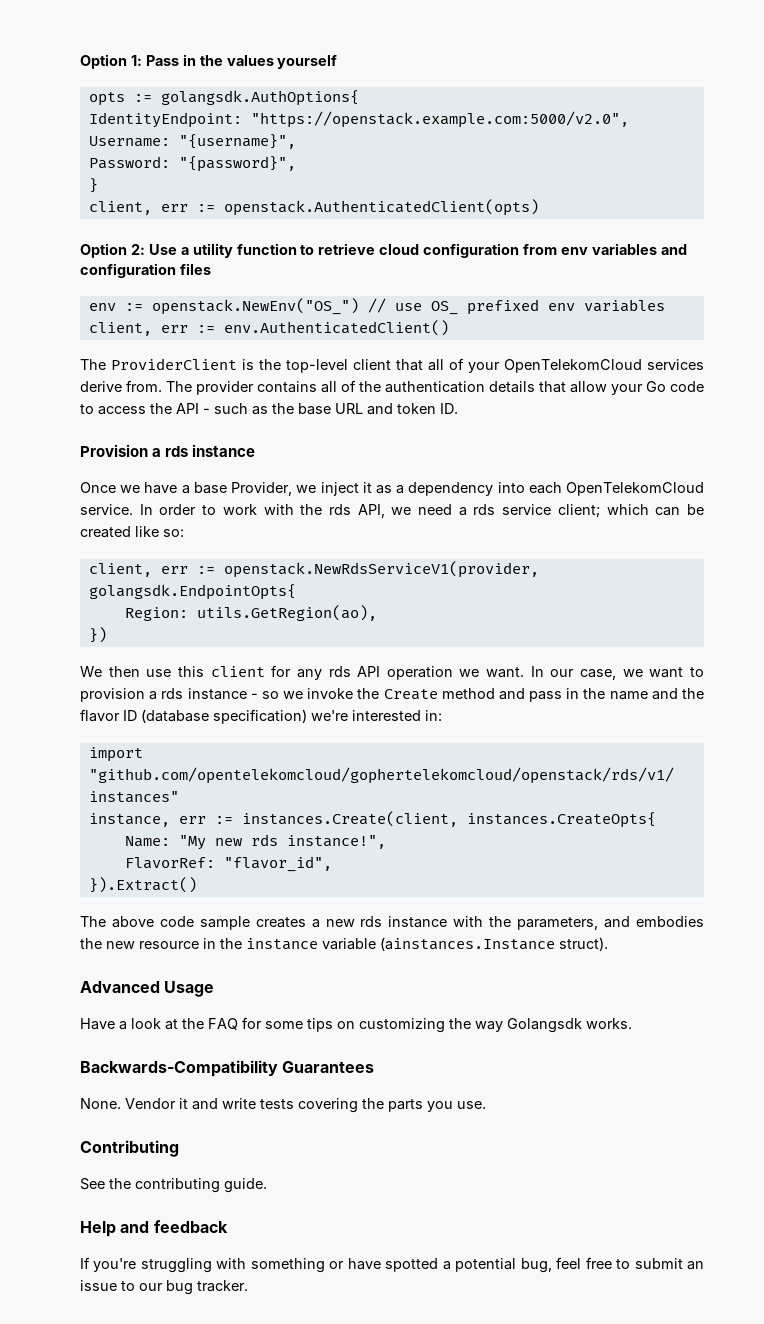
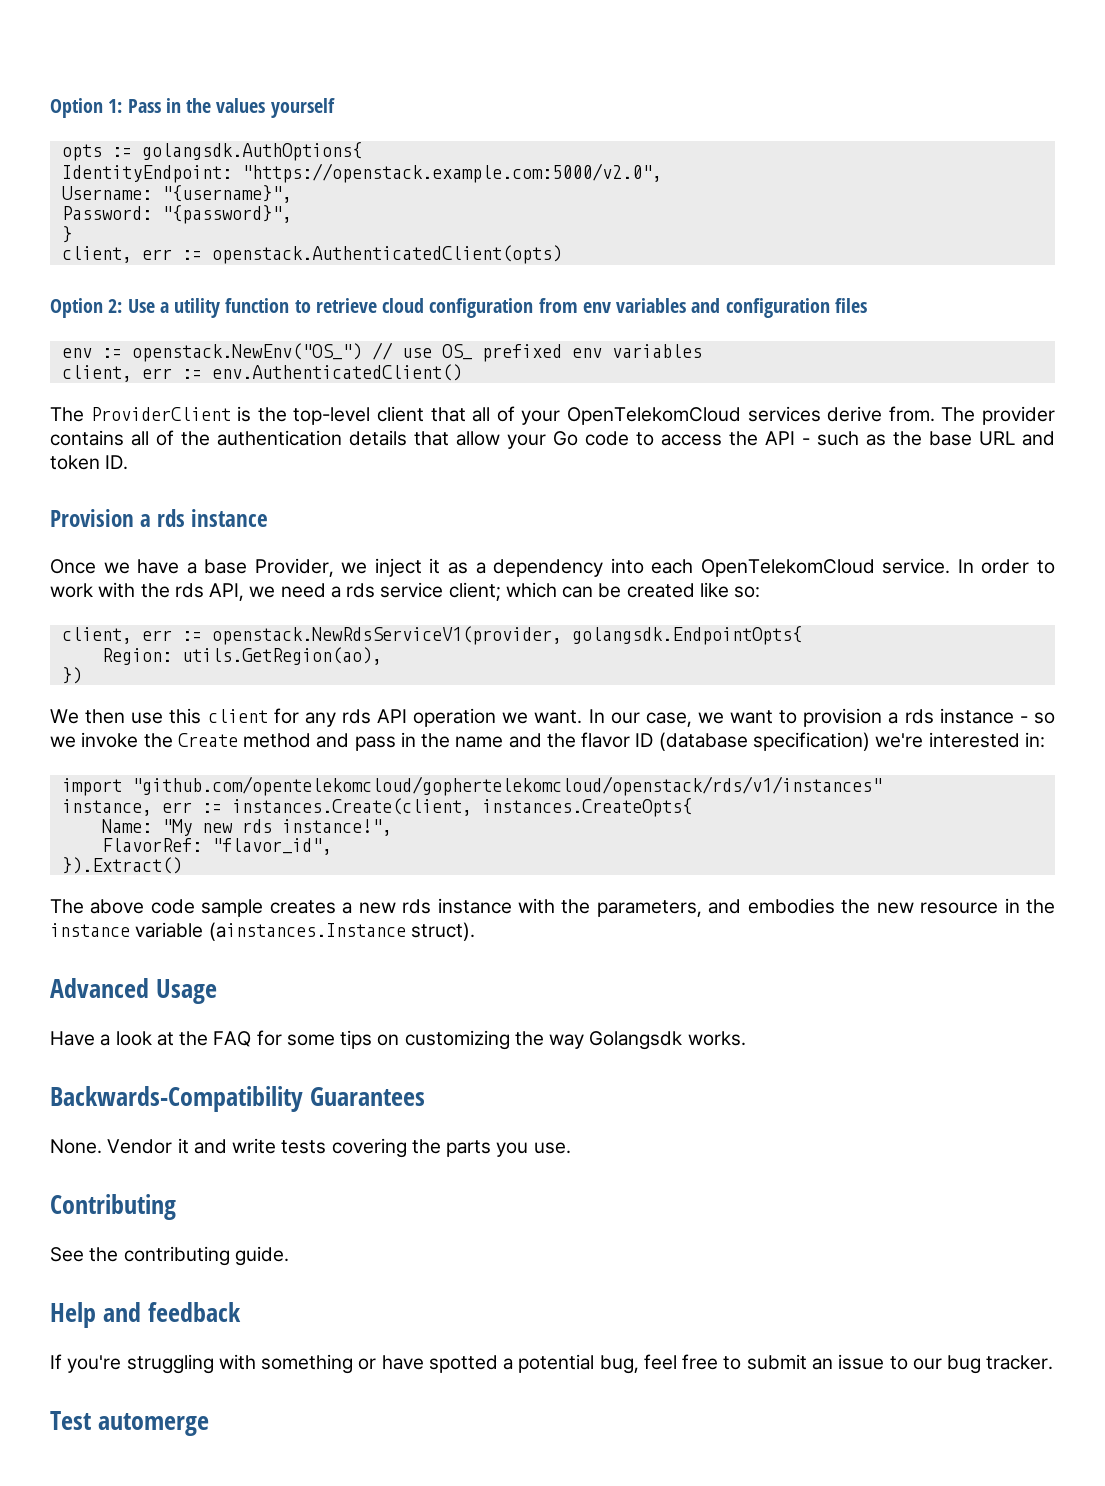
(248, 1286) none -> [50,1411,210,1436] // Test automerge

